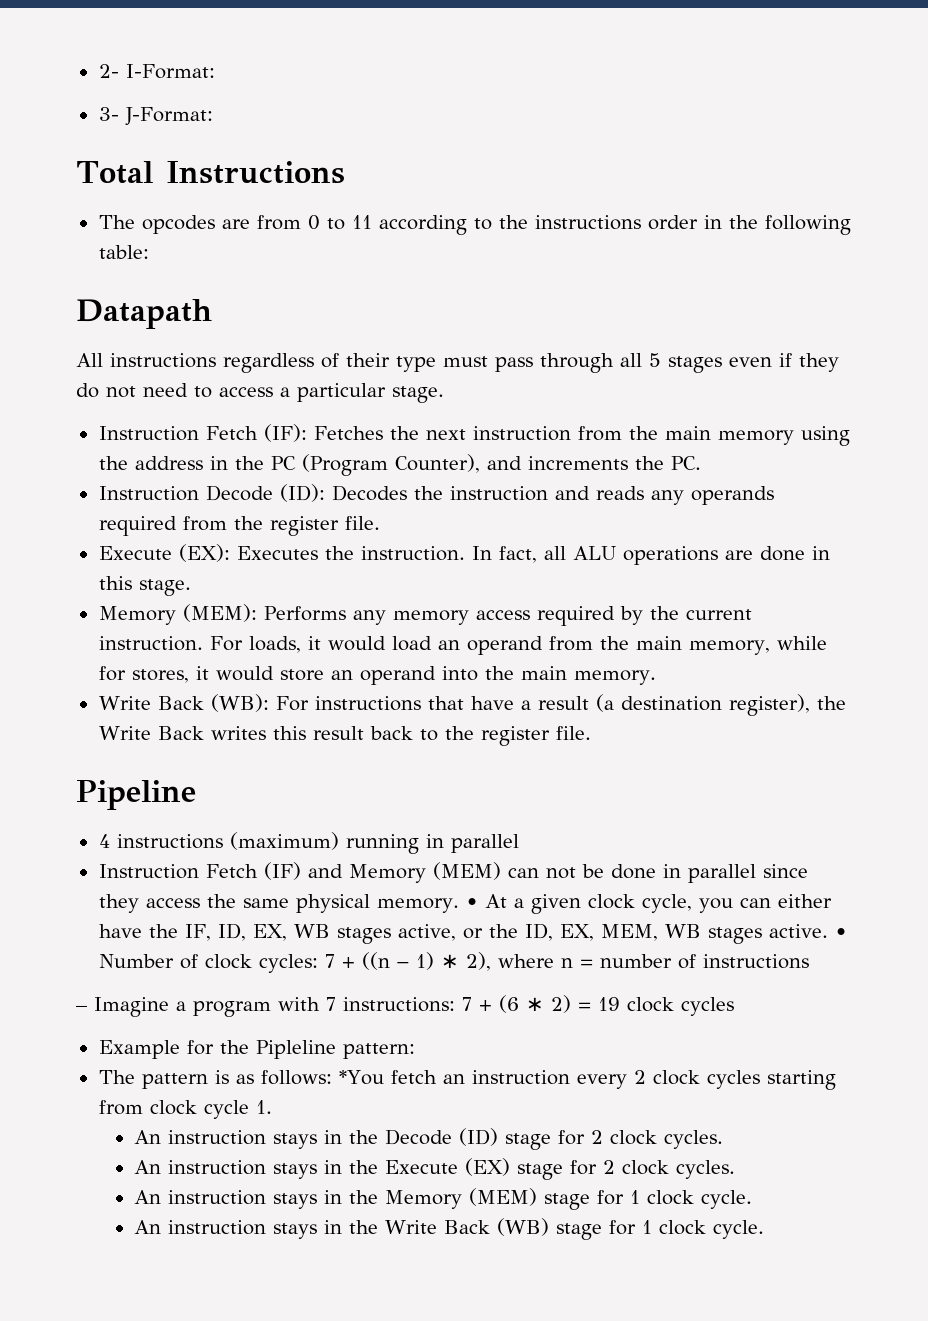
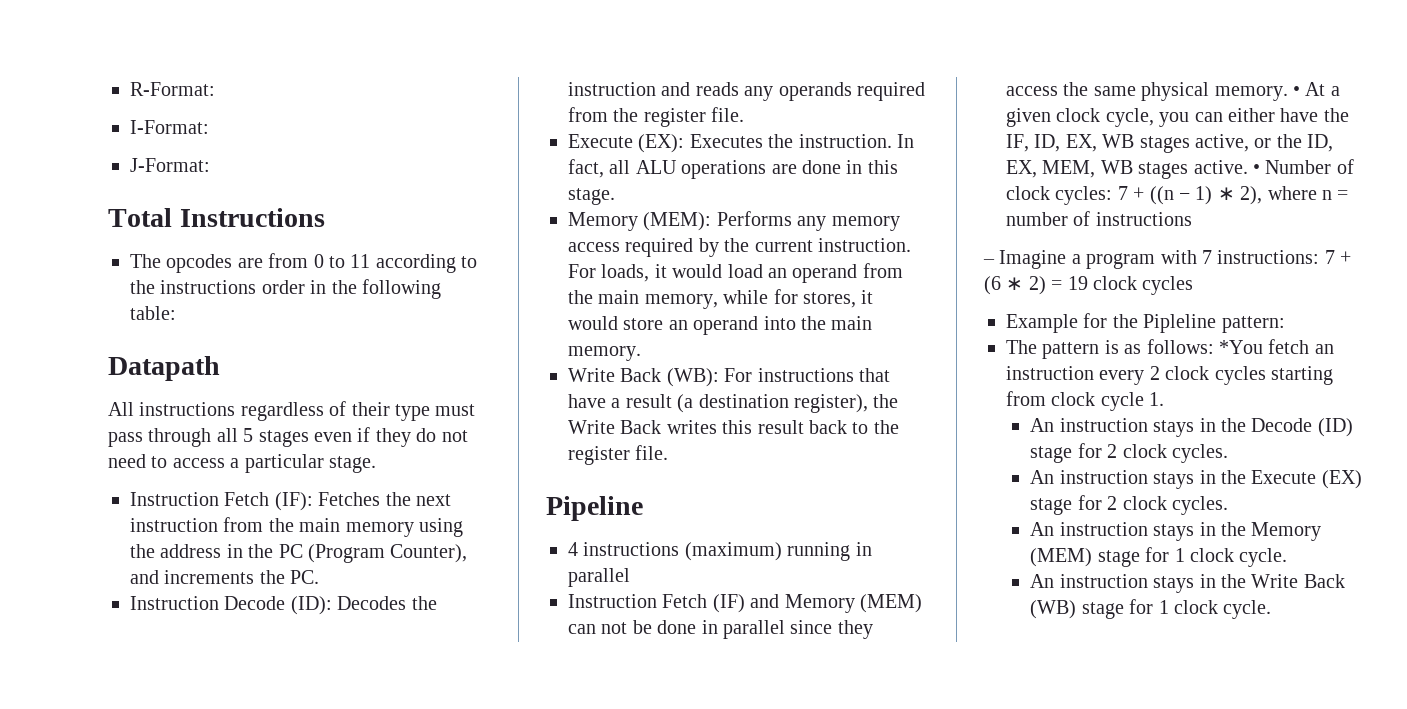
[98,64,119,78] 2- -> [130,82,215,96] R-Format: //
[98,107,119,121] 3- -> (209, 127) none

